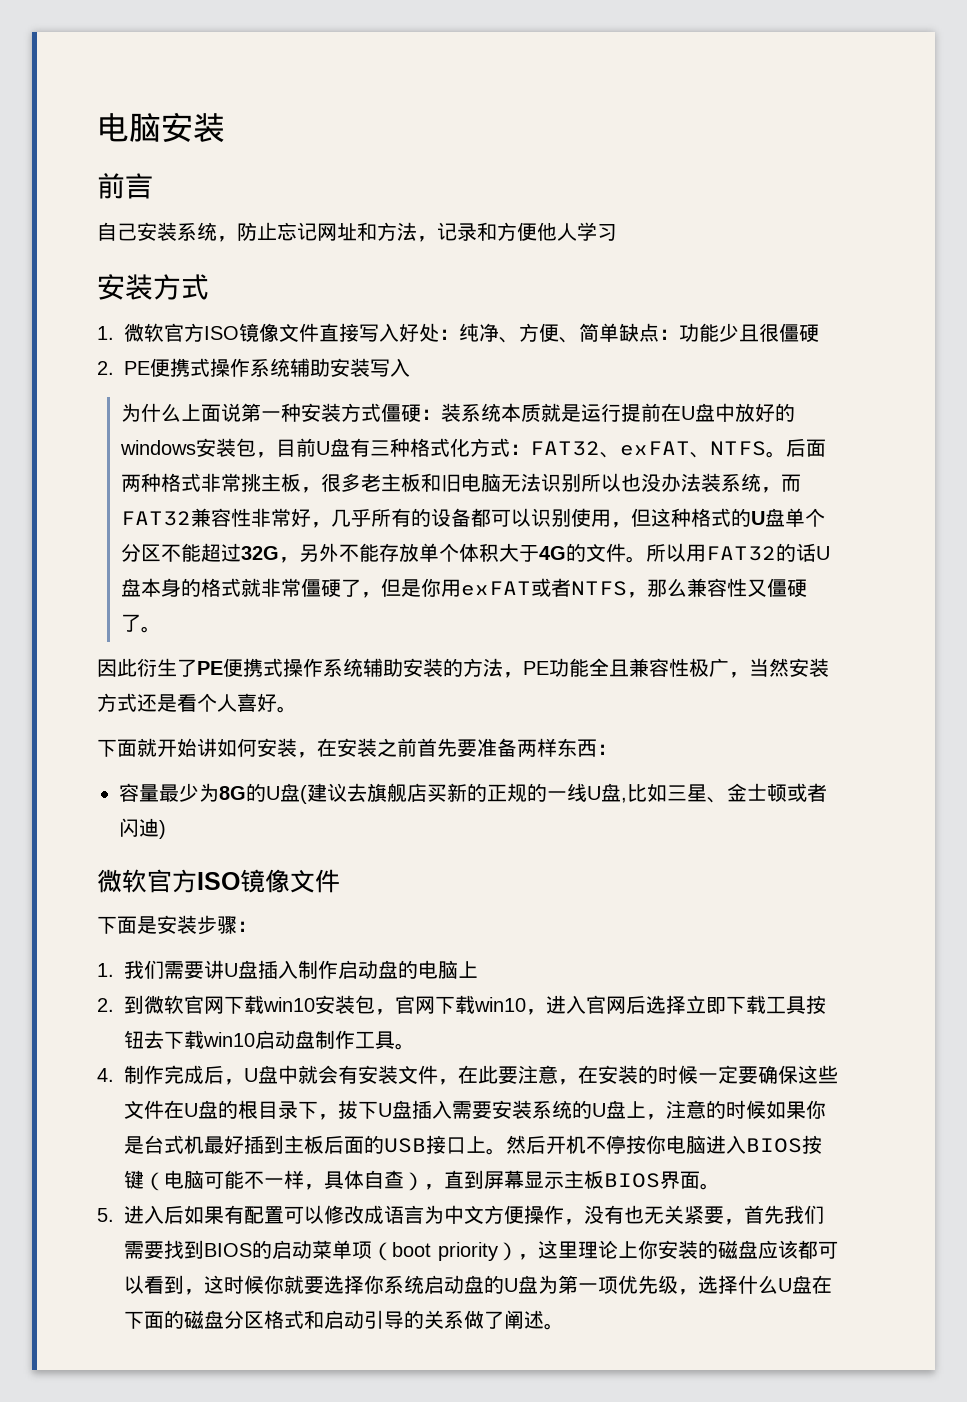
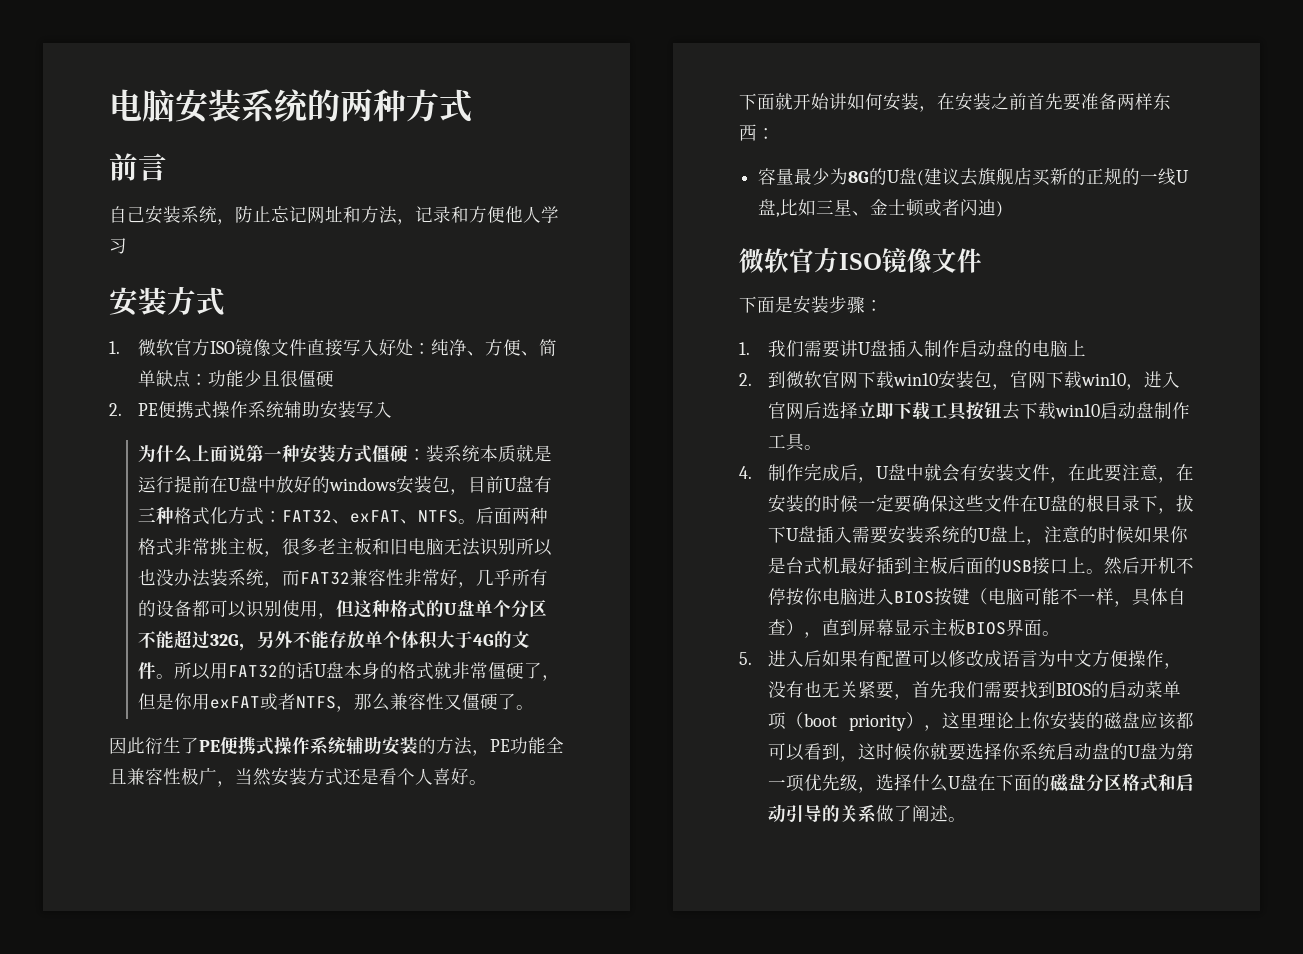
(225, 127) none -> [241,89,472,123] 系统的两种方式

